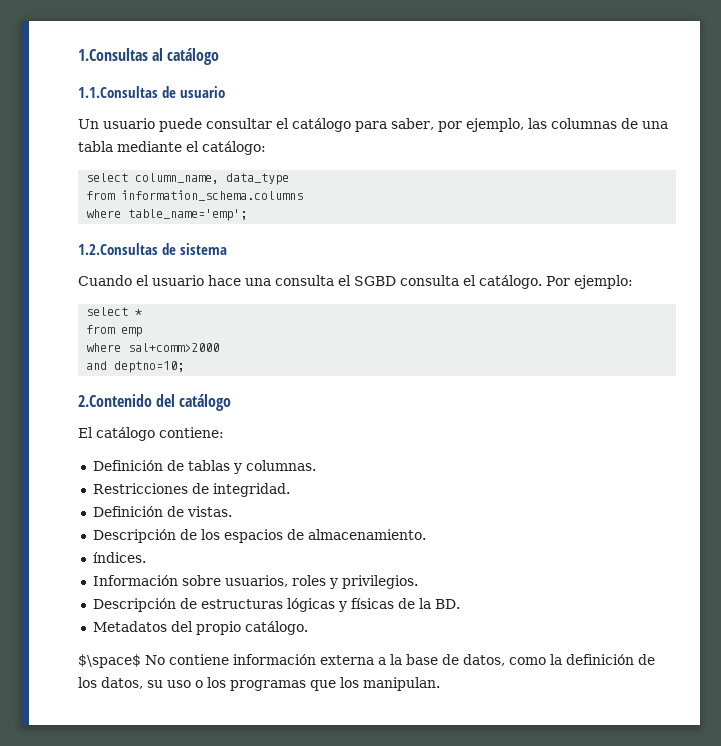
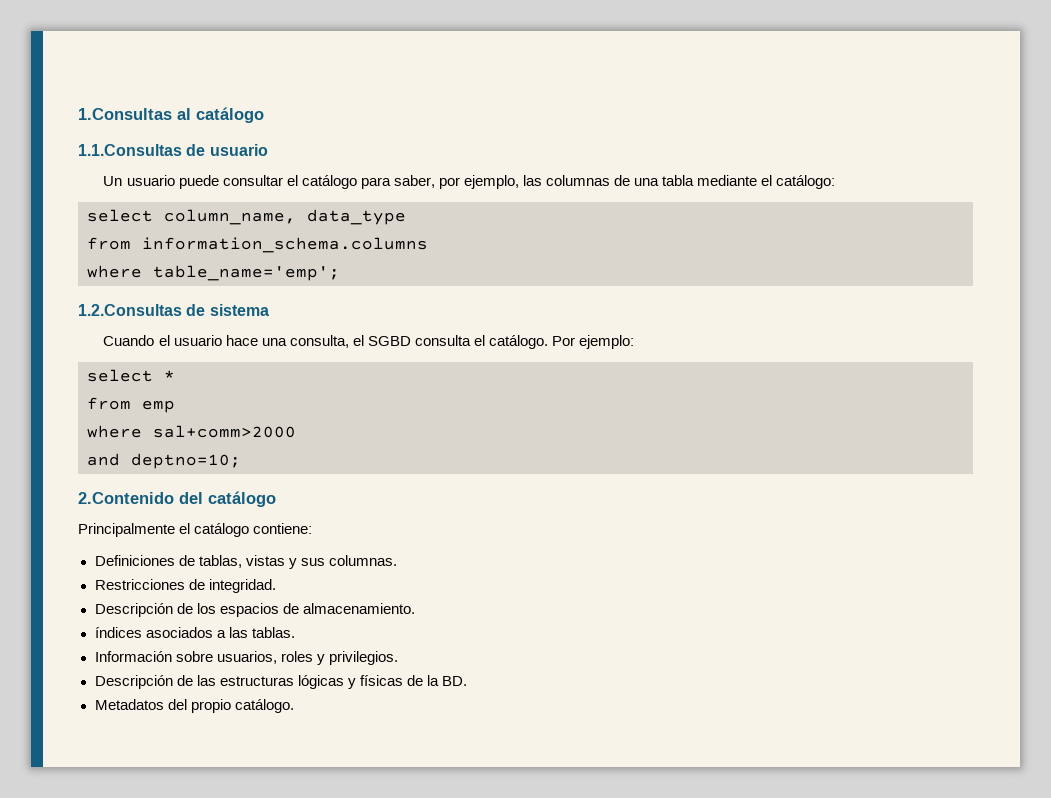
[275,275,334,286] consulta -> [289,335,349,348] consulta,
[78,427,93,438] El -> [78,523,191,537] Principalmente el
[92,460,242,474] Definición de tablas y -> [94,555,325,569] Definiciones de tablas, vistas y sus
[92,506,232,517] // Definición de vistas. -> (276, 586) none
[92,552,146,563] índices. -> [94,627,295,638] índices asociados a las tablas.
(197, 603) none -> [196,675,216,686] las
[78,654,655,668] [78,677,440,691] // $\space$ No contiene información externa a la base de datos, como la definición de los datos, su uso o los programas que los manipulan. -> (294, 706) none

